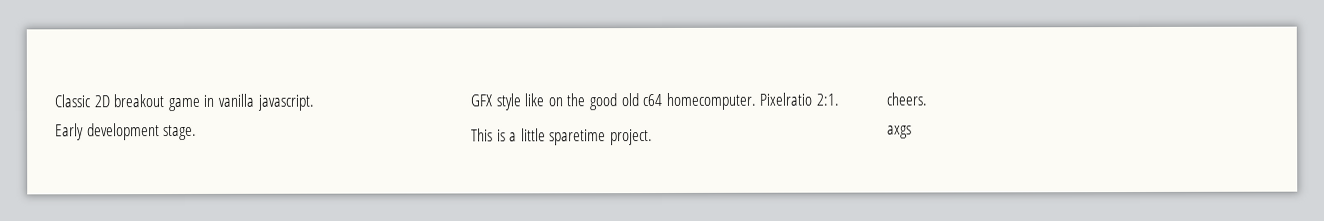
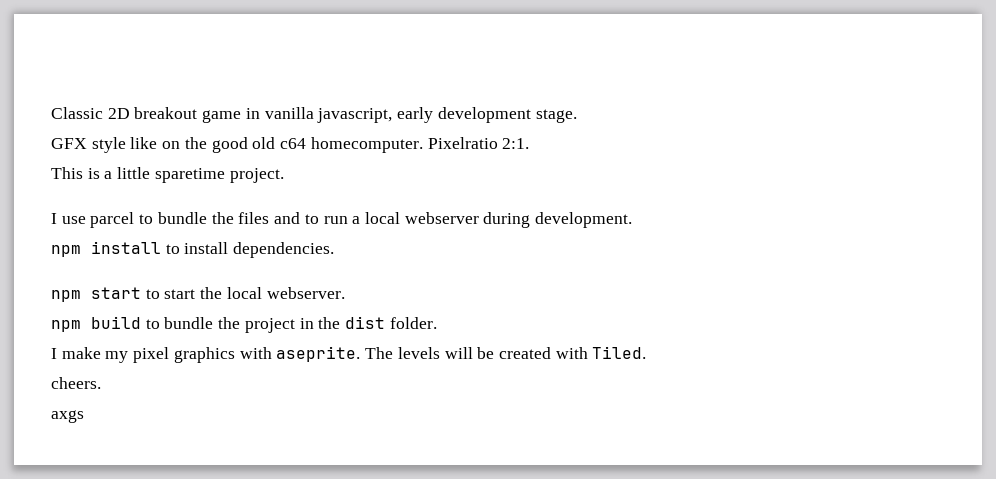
[256,94,314,111] [55,123,84,141] javascript. // Early -> [317,107,434,123] javascript, early
(653, 137) none -> [51,212,633,228] [51,241,335,258] [51,287,345,302] [51,316,437,333] [51,346,647,363] // I use parcel to bundle the files and to run a local webserver during development. // npm install to install dependencies. // npm start to start the local webserver. // npm build to bundle the project in the dist folder. // I make my pixel graphics with aseprite. The levels will be created with Tiled.

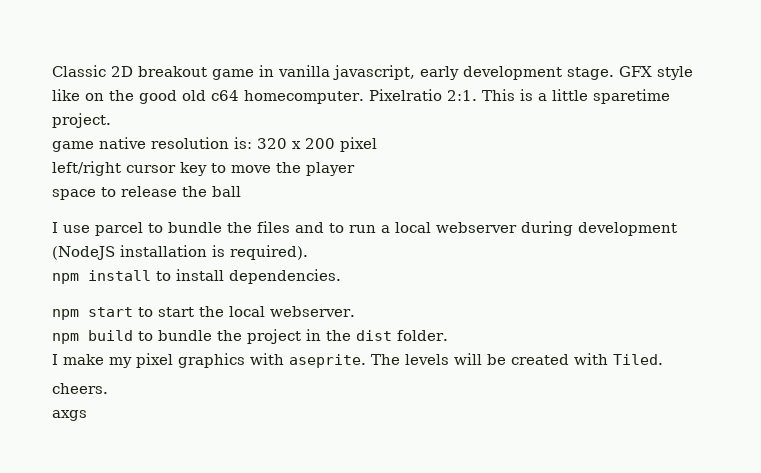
(577, 116) // -> (614, 73) none
(530, 143) // -> (477, 95) none
(284, 175) none -> [52,137,377,152] [52,161,355,176] [52,186,241,200] // game native resolution is: 320 x 200 pixel // left/right cursor key to move the player // space to release the ball
[535,212,633,228] development. -> [578,222,677,236] [52,245,308,260] development (NodeJS installation is required).

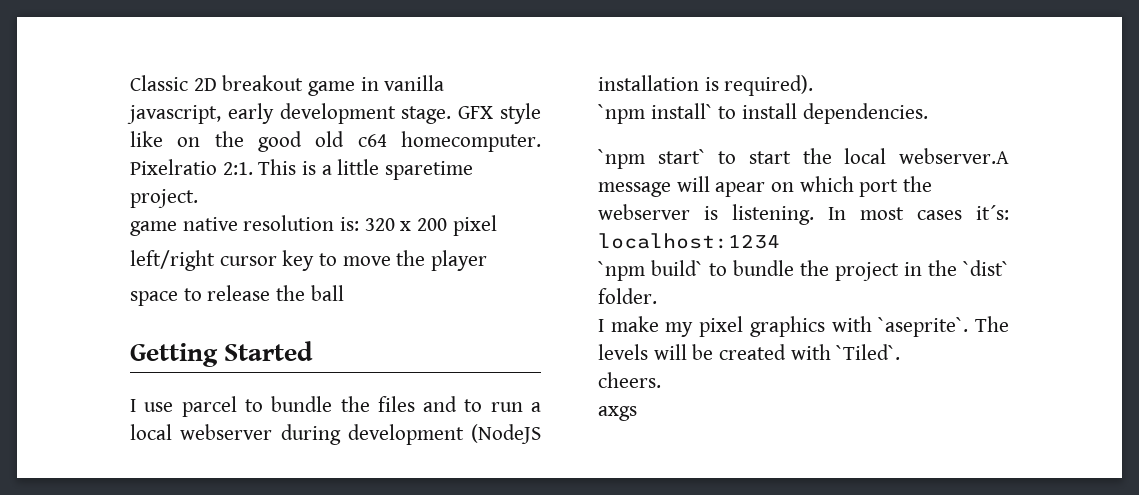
(241, 191) none -> [130,341,314,367] // Getting Started
[52,270,151,284] npm install -> [598,103,713,124] `npm install`
[52,307,133,320] npm start -> [598,149,706,169] `npm start`
[270,306,355,317] [52,330,133,344] webserver. // npm build -> [899,148,1009,164] [598,176,933,197] [598,204,1009,225] [598,233,780,249] [598,260,703,281] webserver.A message will apear on which port the webserver is listening. In most cases it´s: localhost:1234 // `npm build`
[356,330,392,341] dist -> [963,260,1009,276] `dist`
[289,354,366,368] aseprite. -> [878,317,969,337] `aseprite`.
[613,354,663,365] Tiled. -> [836,344,901,360] `Tiled`.

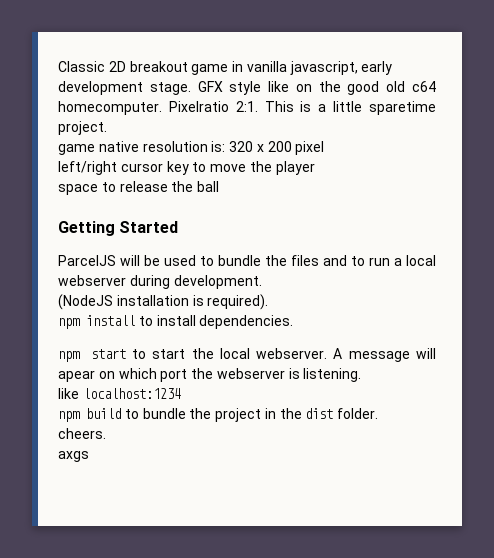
[130,396,237,417] I use parcel -> [58,255,196,266] ParcelJS will be used
[347,424,464,445] development -> [173,275,262,289] development. //
[598,103,713,124] `npm install` -> [58,315,135,329] npm install
[598,149,706,169] `npm start` -> [58,349,126,362] npm start
[899,148,1009,164] webserver.A -> [256,348,343,359] webserver. A
[828,205,1009,220] In most cases it´s: -> [58,388,79,399] // like
[598,260,703,281] `npm build` -> [58,408,121,422] npm build
[963,260,1009,276] `dist` -> [305,408,334,419] dist
[598,316,1009,337] [598,344,901,360] // I make my pixel graphics with `aseprite`. The levels will be created with `Tiled`. -> (379, 413) none

